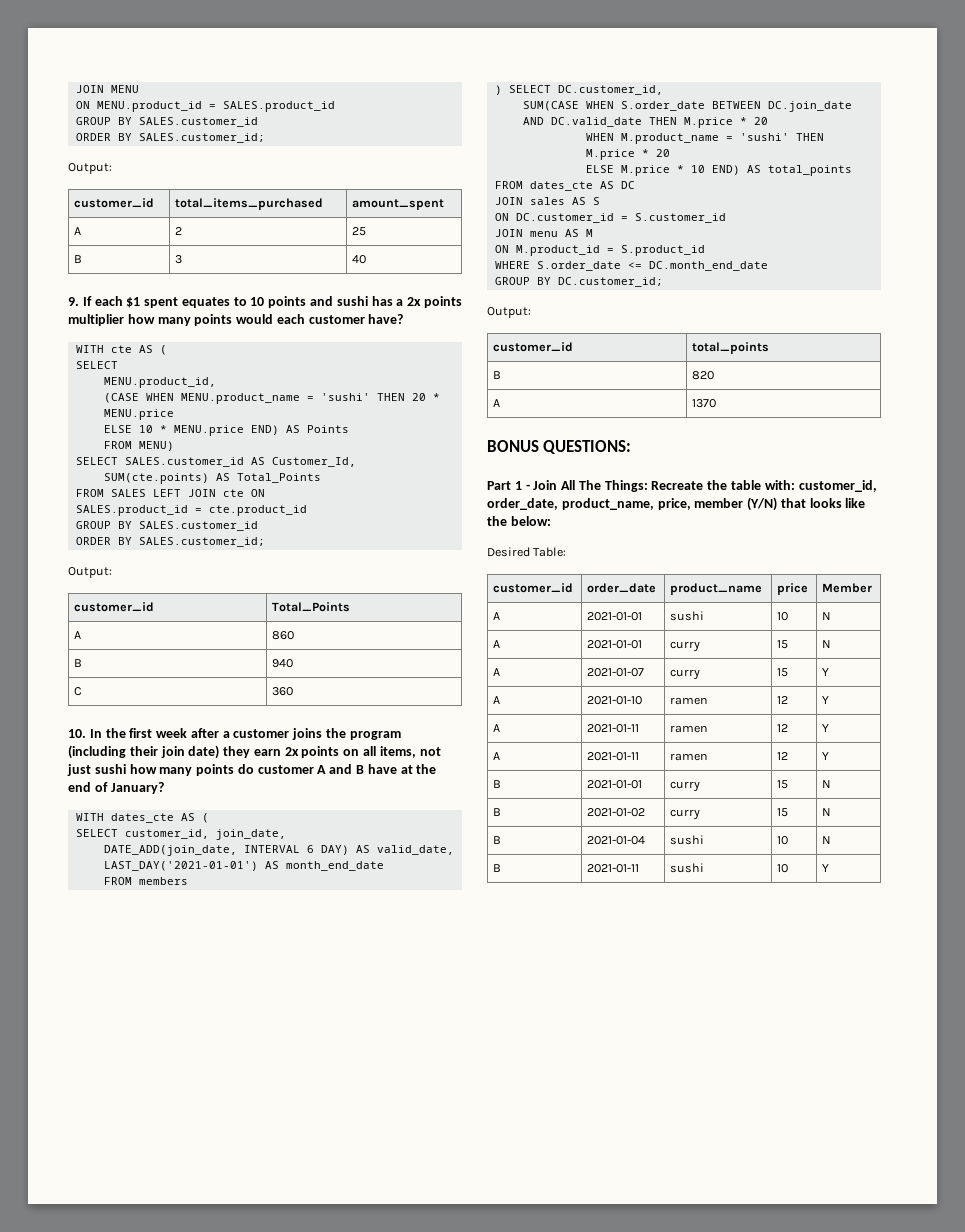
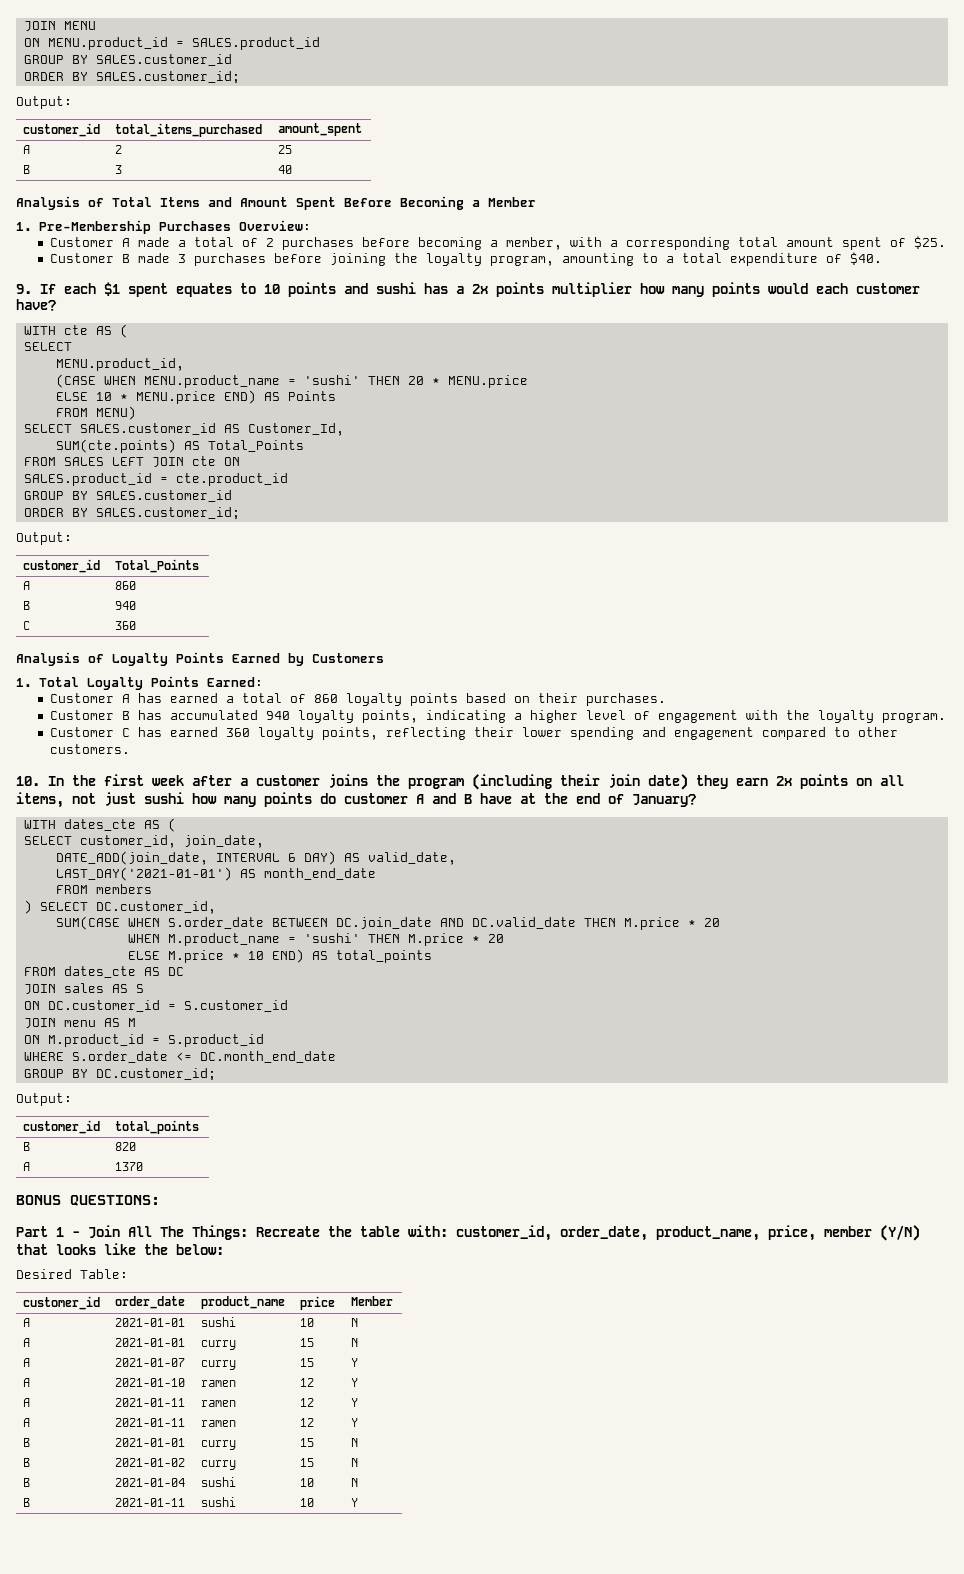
(367, 259) none -> [16,196,536,210] [16,220,311,234] [50,236,947,250] [50,252,883,266] // Analysis of Total Items and Amount Spent Before Becoming a Member // 1. Pre-Membership Purchases Overview: // Customer A made a total of 2 purchases before becoming a member, with a corresponding total amount spent of $25. // Customer B made 3 purchases before joining the loyalty program, amounting to a total expenditure of $40.
(294, 691) none -> [16,652,384,666] [16,676,263,690] [50,693,667,706] [50,710,947,723] [50,727,899,740] [50,744,131,754] // Analysis of Loyalty Points Earned by Customers // 1. Total Loyalty Points Earned: // Customer A has earned a total of 860 loyalty points based on their purchases. // Customer B has accumulated 940 loyalty points, indicating a higher level of engagement with the loyalty program. // Customer C has earned 360 loyalty points, reflecting their lower spending and engagement compared to other customers.

